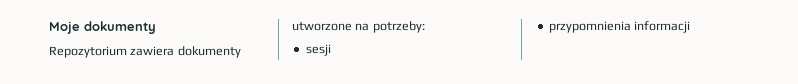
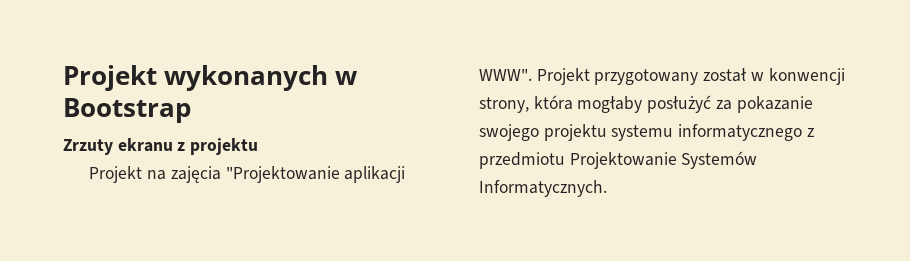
[49,21,156,34] [49,46,241,58] [292,21,425,33] [305,44,331,56] [548,21,691,33] Moje dokumenty // Repozytorium zawiera dokumenty utworzone na potrzeby: // sesji // przypomnienia informacji -> [63,65,357,91] [63,98,191,123] [63,138,259,155] [89,166,406,183] [479,68,845,85] [479,95,813,113] [479,124,814,141] [479,151,758,169] [479,180,607,197] Projekt wykonanych w Bootstrap // Zrzuty ekranu z projektu // Projekt na zajęcia "Projektowanie aplikacji WWW". Projekt przygotowany został w konwencji strony, która mogłaby posłużyć za pokazanie swojego projektu systemu informatycznego z przedmiotu Projektowanie Systemów Informatycznych.

